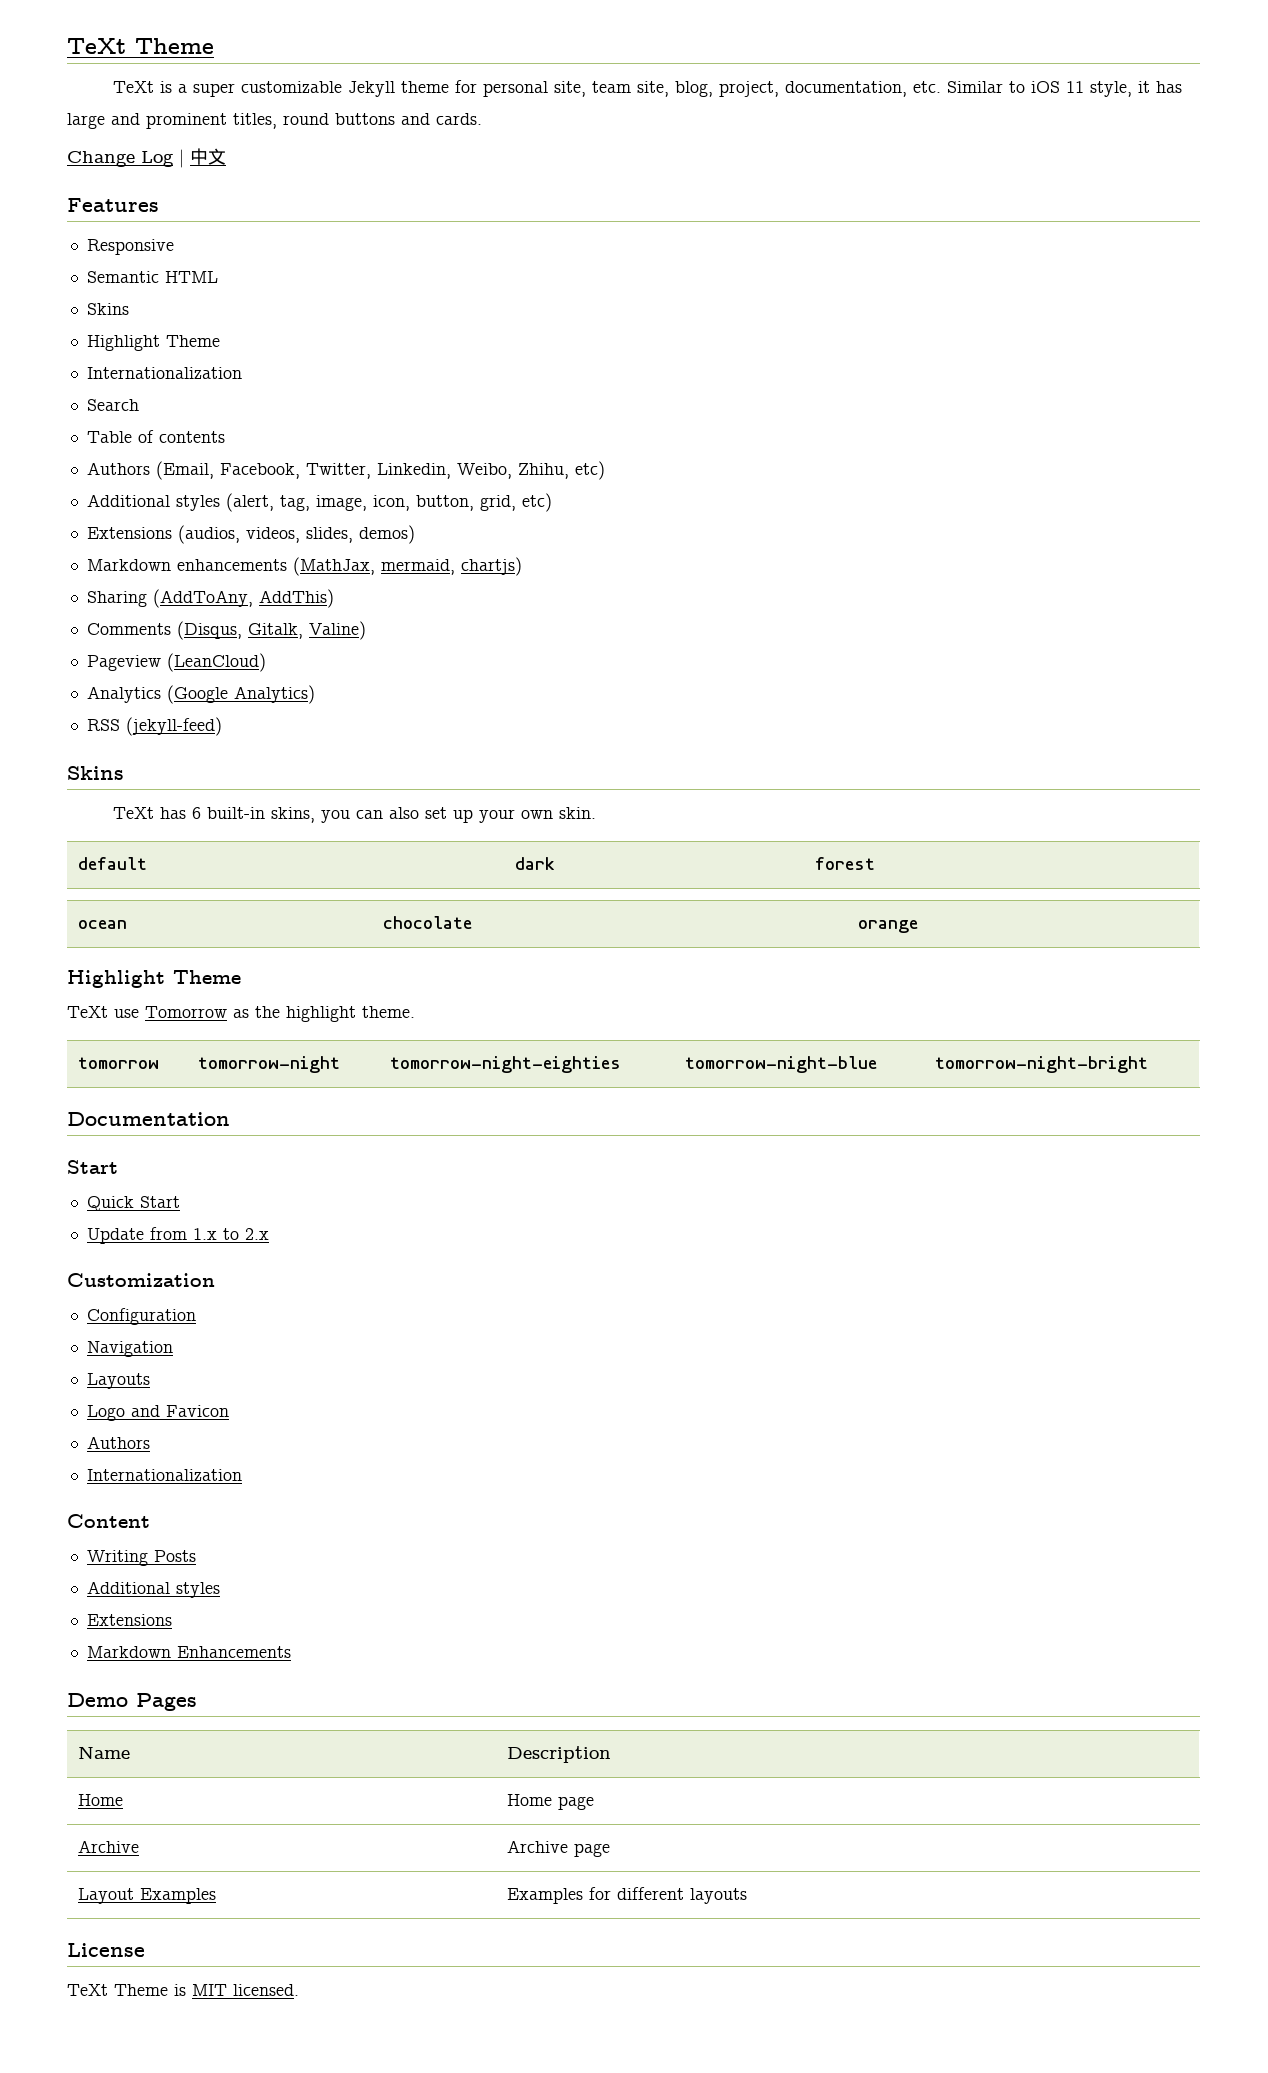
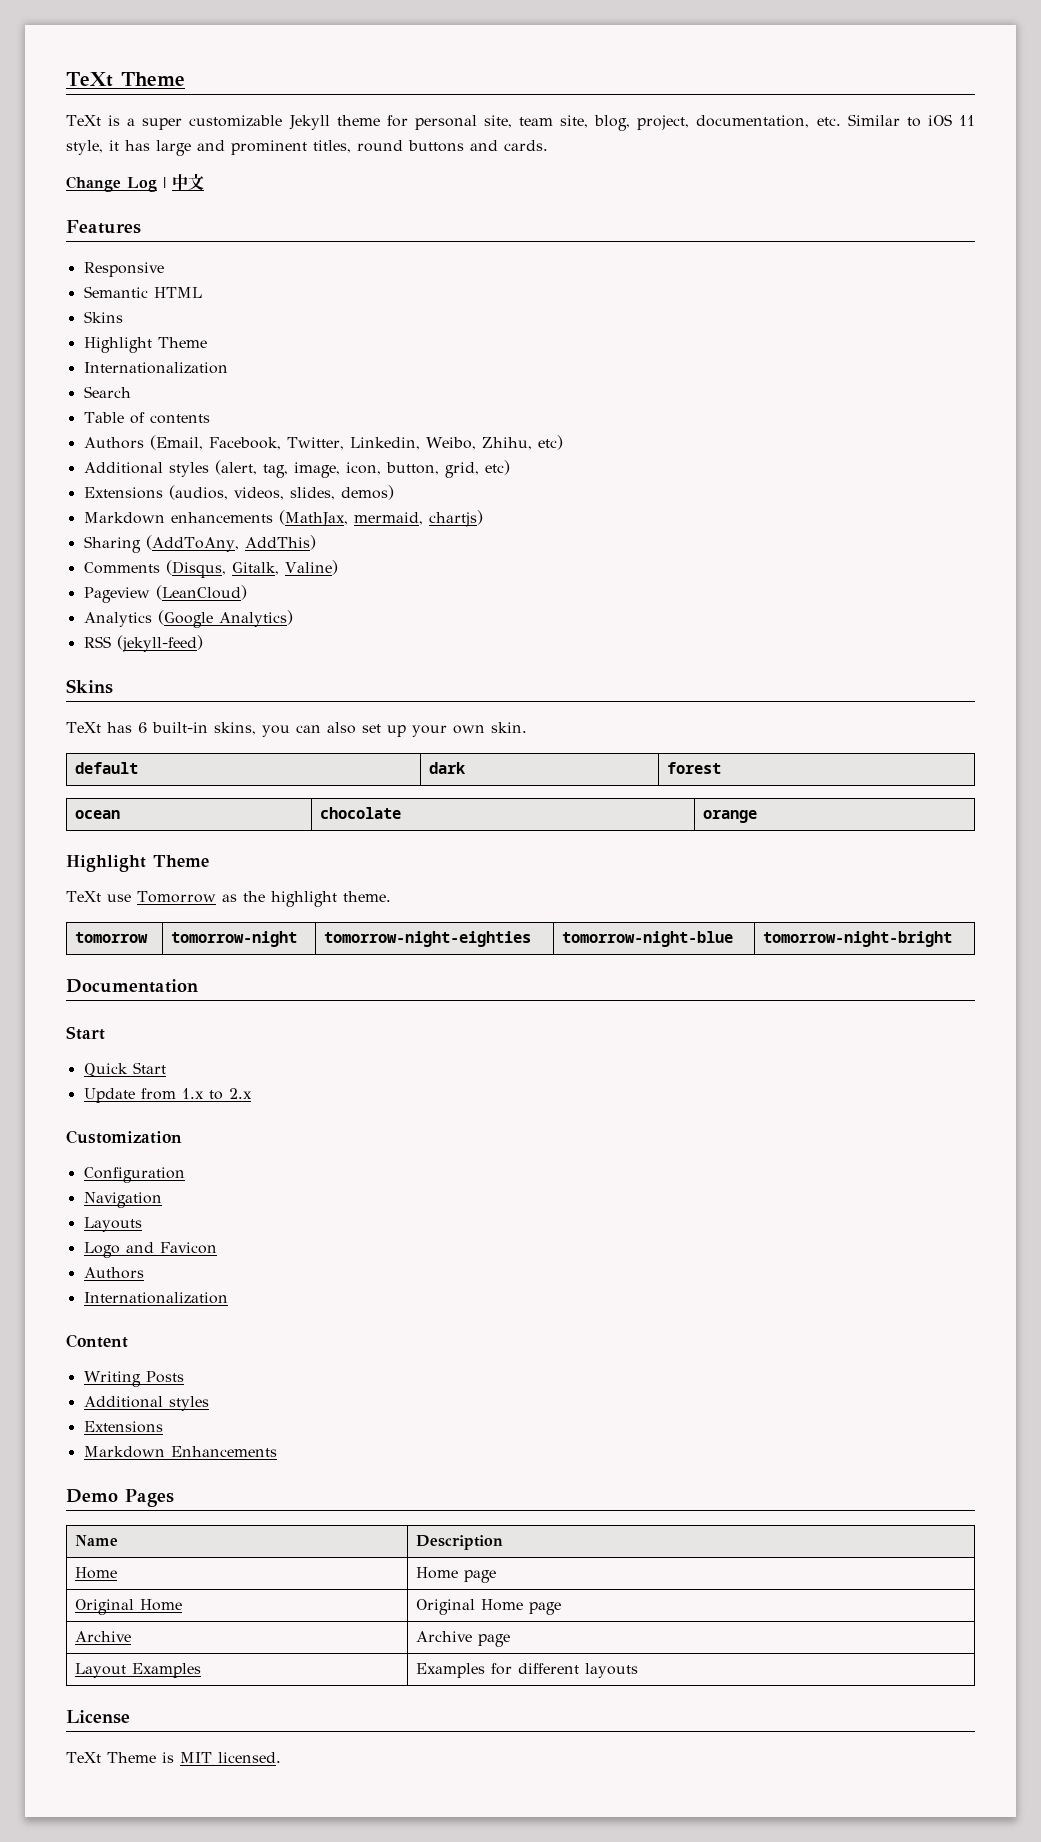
(594, 1803) none -> [74,1599,182,1615] [415,1599,561,1615] // Original Home | Original Home page

